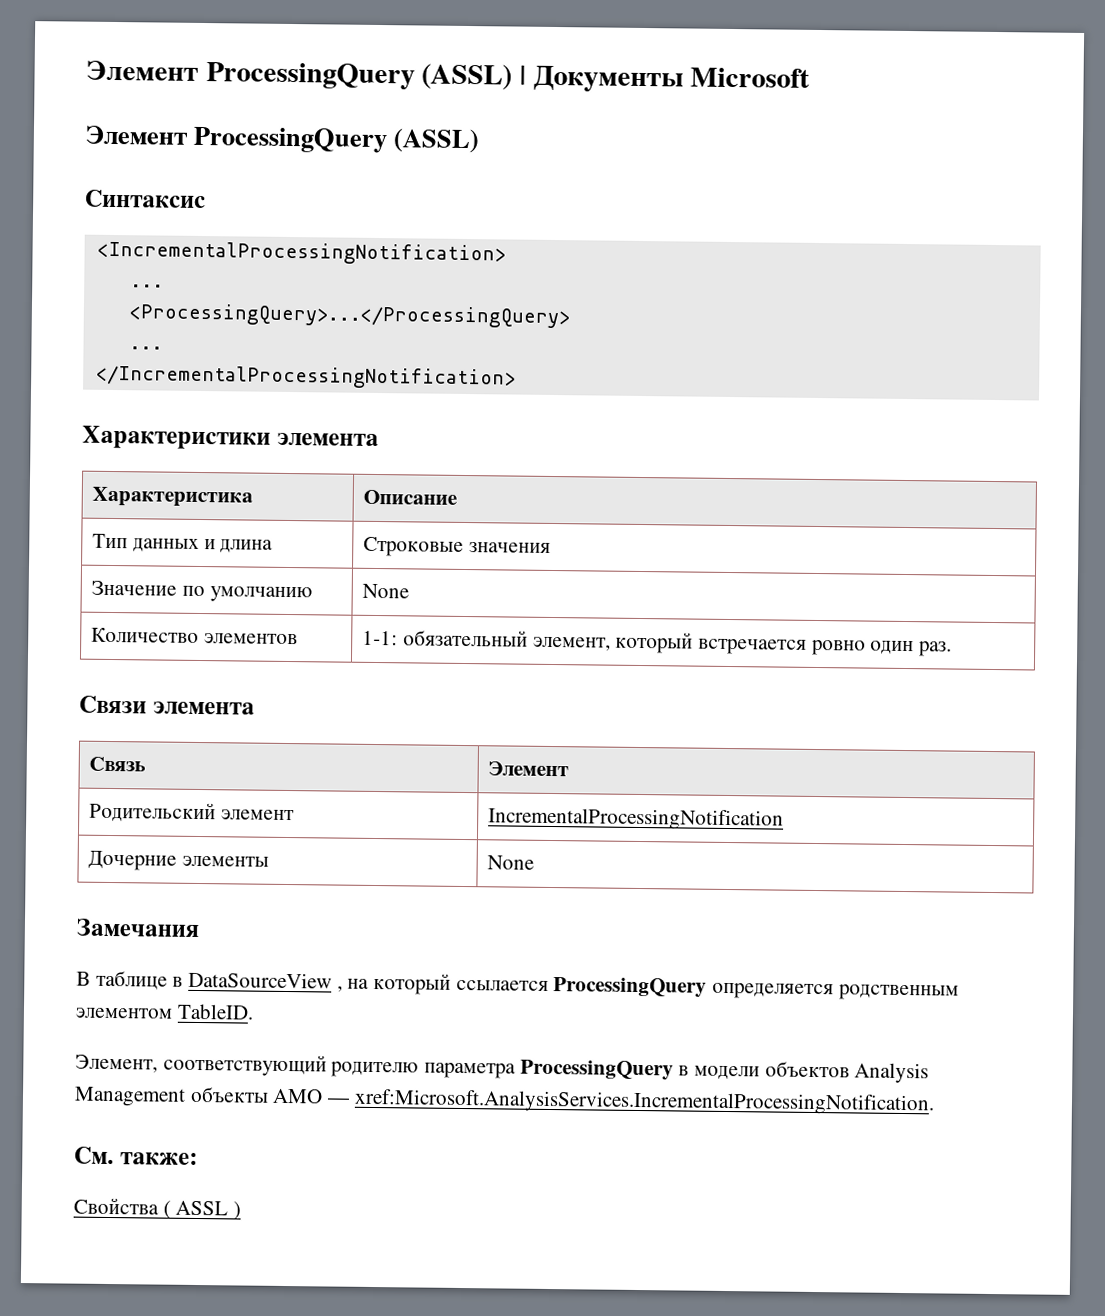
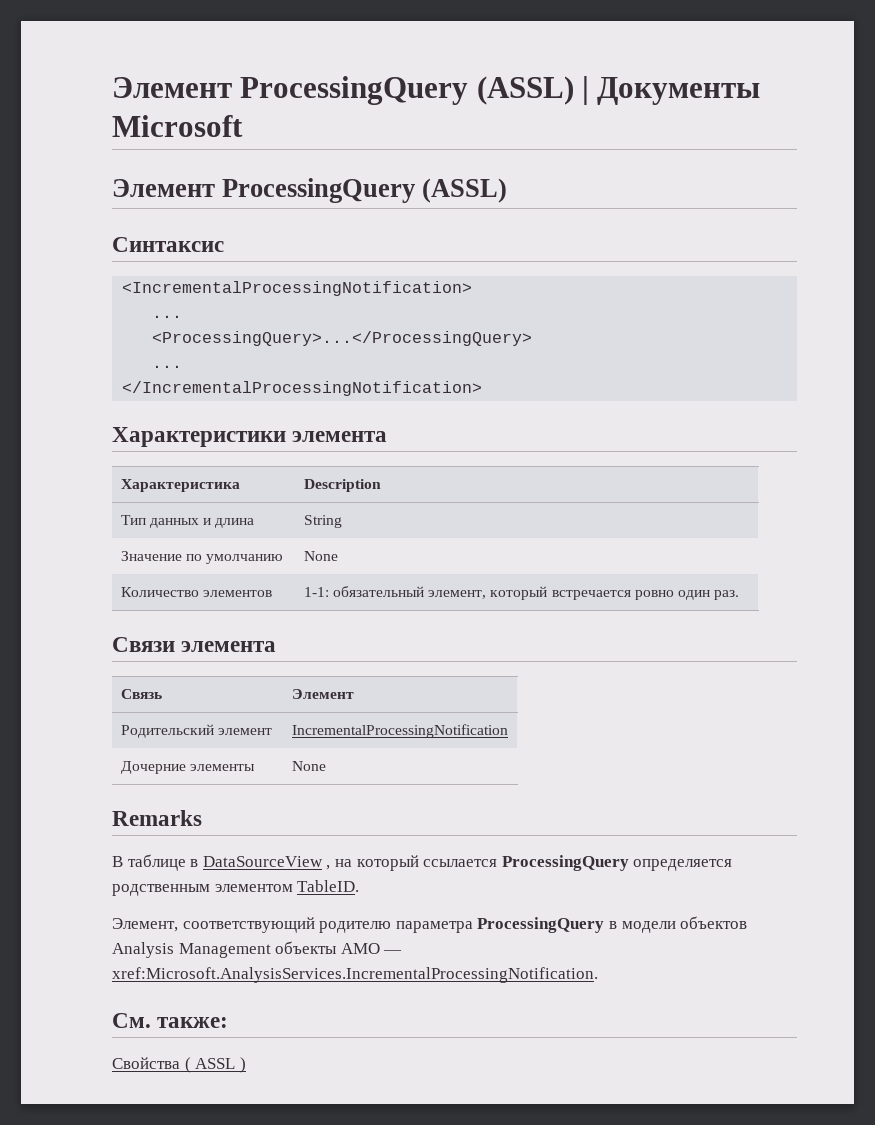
[363,489,458,505] Описание -> [303,479,381,492] Description
[363,536,552,557] Строковые значения -> [303,515,342,528] String
[76,918,200,938] Замечания -> [112,810,202,826] Remarks

